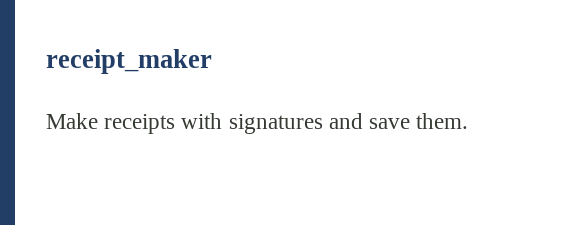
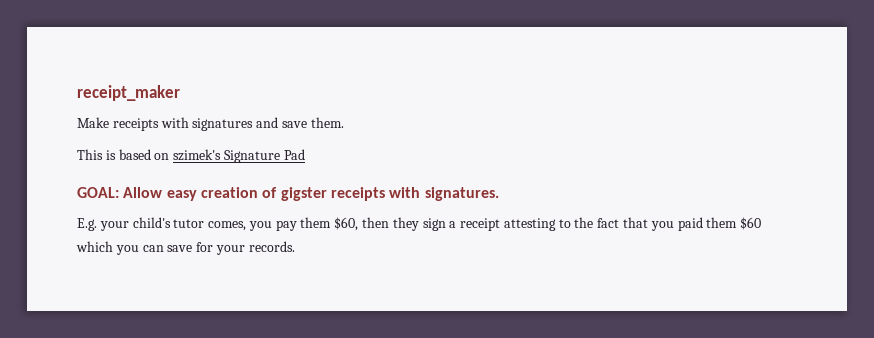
(469, 121) none -> [77,149,305,163] [77,187,499,201] [77,217,762,231] [76,241,295,255] // This is based on szimek's Signature Pad // GOAL: Allow easy creation of gigster receipts with signatures. // E.g. your child's tutor comes, you pay them $60, then they sign a receipt attesting to the fact that you paid them $60 which you can save for your records.

